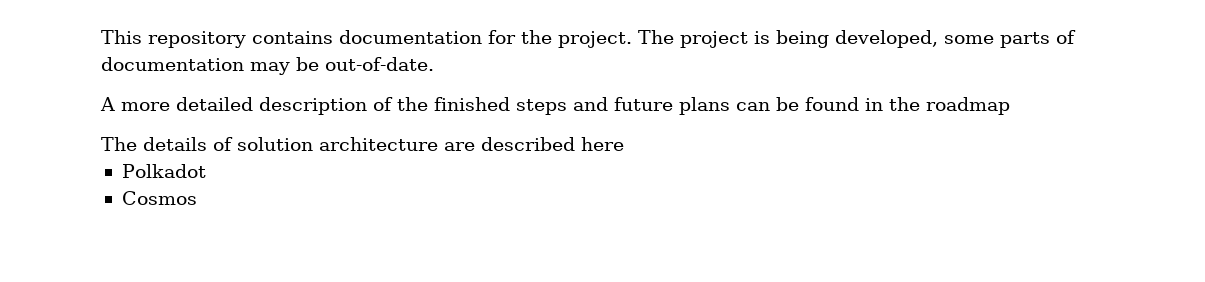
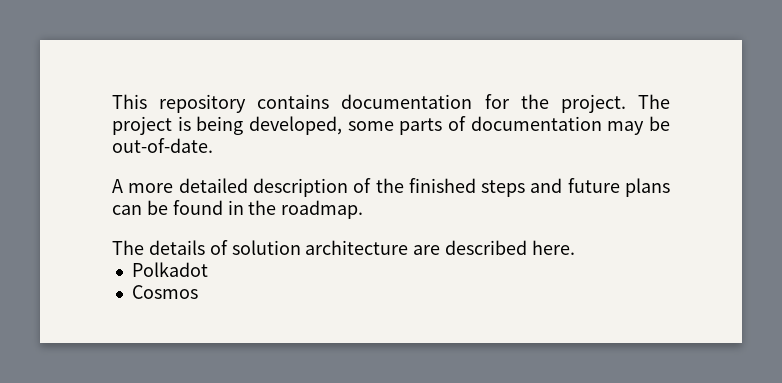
[926,97,1010,115] roadmap -> [281,200,364,219] roadmap.
[581,137,624,151] here -> [532,240,576,255] here.

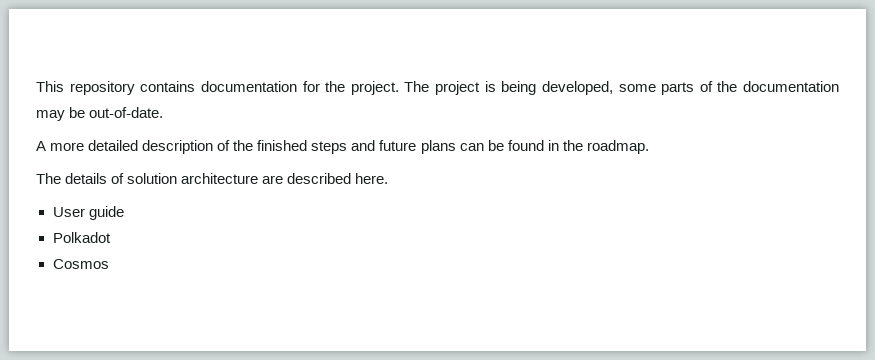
(466, 123) none -> [717,81,738,92] the
(576, 247) none -> [52,206,124,220] // User guide

